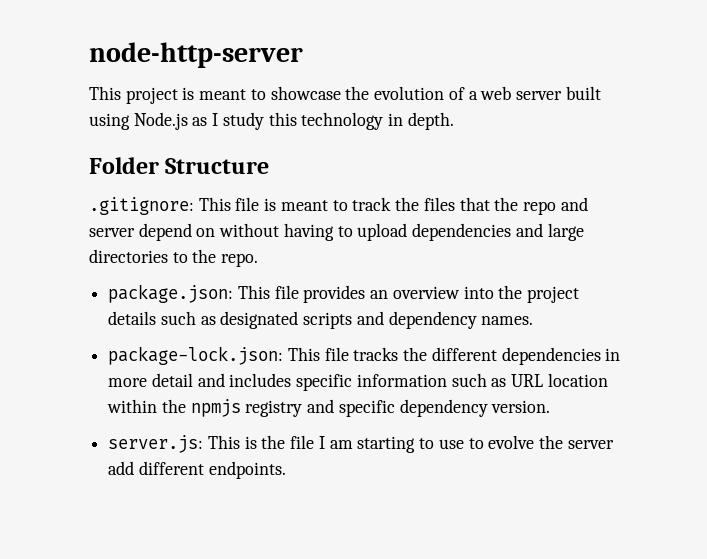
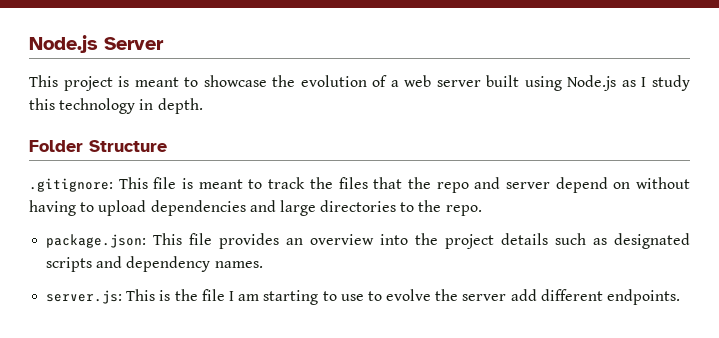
[89,42,303,68] node-http-server -> [29,35,164,53] Node.js Server
[108,346,621,365] [108,373,608,391] [107,399,551,417] // package-lock.json: This file tracks the different dependencies in more detail and includes specific information such as URL location within the npmjs registry and specific dependency version. -> (263, 264) none

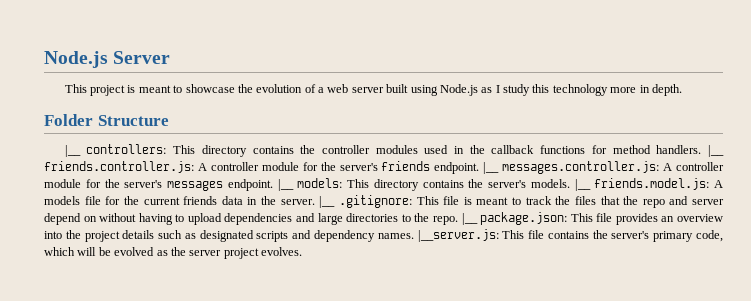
(136, 106) none -> [610,87,637,93] more
(167, 146) none -> [64,144,724,157] [44,161,724,174] [44,178,723,191] [44,196,336,208] |__ controllers: This directory contains the controller modules used in the callback functions for method handlers. |__ friends.controller.js: A controller module for the server's friends endpoint. |__ messages.controller.js: A controller module for the server's messages endpoint. |__ models: This directory contains the server's models. |__ friends.model.js: A models file for the current friends data in the server. |__
(482, 210) // -> [461,213,478,225] |__
[46,289,681,305] // server.js: This is the file I am starting to use to evolve the server add different endpoints. -> [417,229,724,242] [44,247,302,259] |__server.js: This file contains the server's primary code, which will be evolved as the server project evolves.

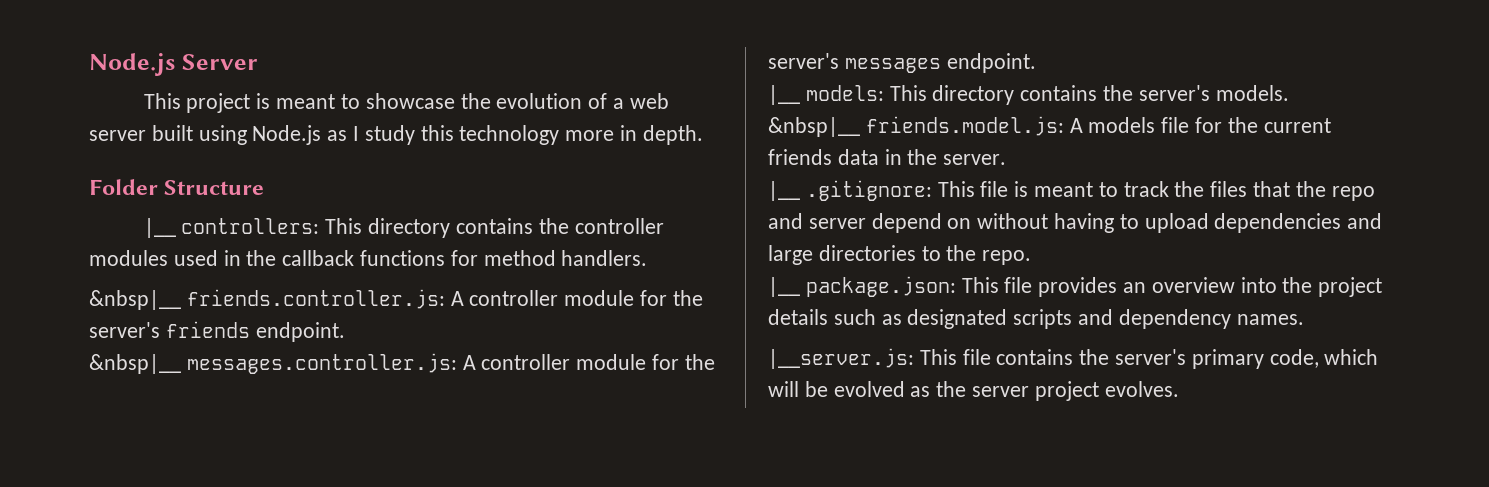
[708,145,724,157] |__ -> [89,290,181,310] // &nbsp|__
[483,162,500,174] |__ -> [89,354,181,374] // &nbsp|__
(273, 185) none -> (1036, 63) //
[574,179,591,191] |__ -> [768,117,860,137] // &nbsp|__
(315, 202) none -> (1007, 159) //
(458, 220) none -> (1032, 257) //
(414, 236) none -> (1304, 319) //

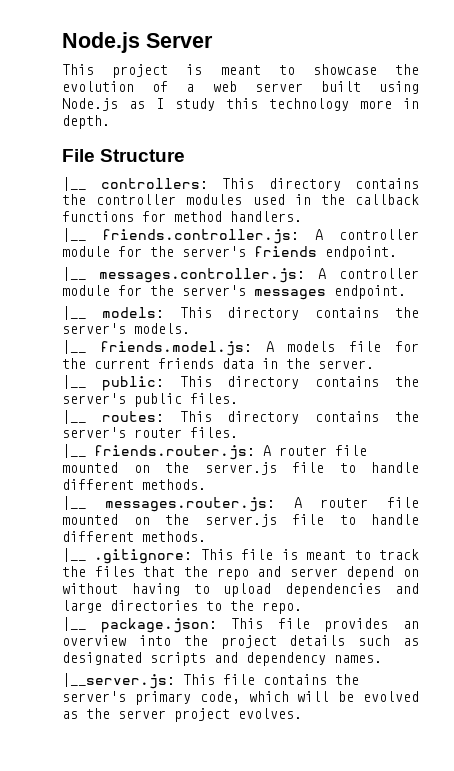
[89,179,158,195] Folder -> [62,149,95,162] File
[89,290,181,310] &nbsp|__ -> [62,228,86,242] |__
[89,354,181,374] &nbsp|__ -> [62,267,86,281] |__
[768,117,860,137] &nbsp|__ -> [62,340,86,354] |__
(1007, 159) none -> [62,375,420,391] [62,393,238,407] [62,410,420,424] [62,427,238,438] [62,444,367,460] [62,462,419,475] [62,479,206,490] [62,496,419,512] [62,514,419,527] [62,531,206,542] // |__ public: This directory contains the server's public files. // |__ routes: This directory contains the server's router files. // |__ friends.router.js: A router file mounted on the server.js file to handle different methods. // |__ messages.router.js: A router file mounted on the server.js file to handle different methods.

